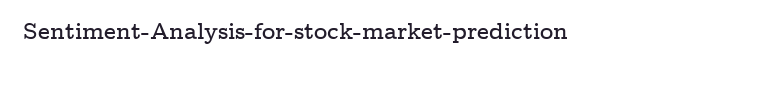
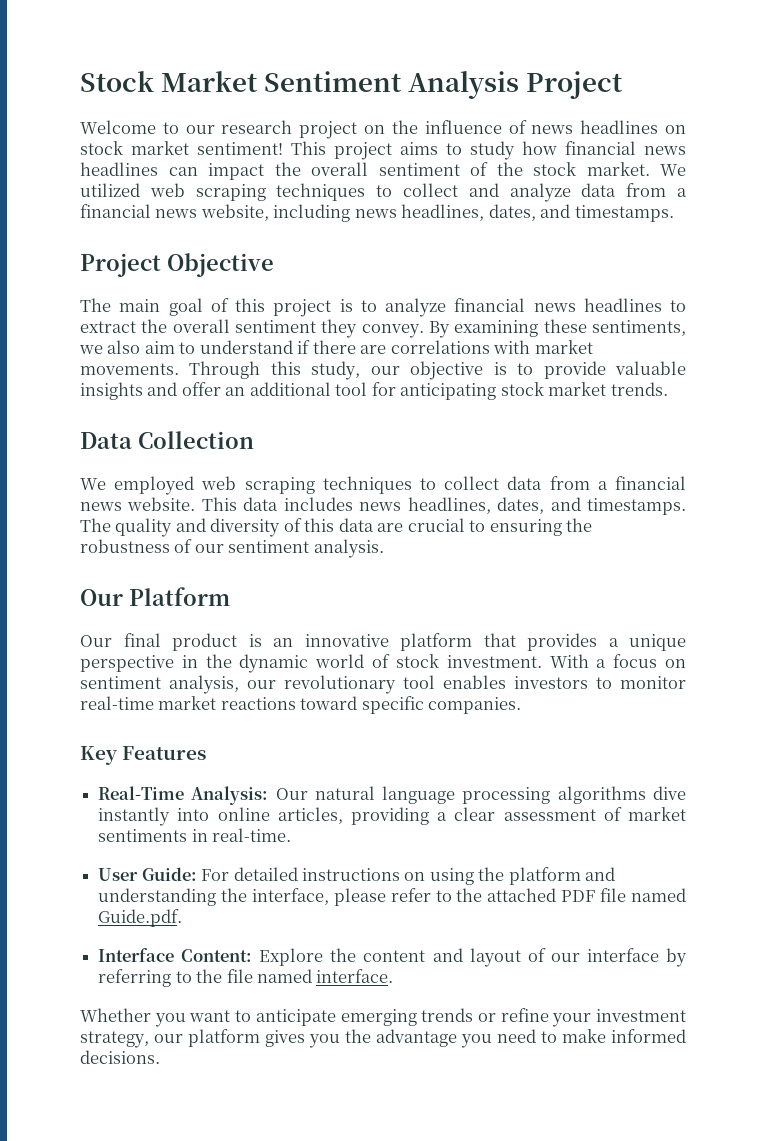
[23,23,568,44] Sentiment-Analysis-for-stock-market-prediction -> [80,71,624,99] [80,120,686,139] [80,141,686,160] [80,162,686,180] [80,183,687,202] [80,204,674,222] [80,253,274,277] [80,298,686,317] [80,319,686,338] [79,340,593,354] [80,361,687,380] [80,382,668,400] [80,431,254,449] [80,476,687,495] [80,497,686,515] [80,518,593,537] [80,539,384,558] [80,587,230,606] [80,633,686,651] [80,654,687,673] [80,675,686,694] [80,696,522,714] [80,746,207,765] [98,786,687,805] [98,807,686,826] [98,828,292,842] [98,867,616,885] [98,888,686,906] [98,909,183,927] [98,948,687,967] [98,969,394,987] [80,1008,686,1027] [80,1029,686,1048] [80,1050,160,1064] Stock Market Sentiment Analysis Project // Welcome to our research project on the influence of news headlines on stock market sentiment! This project aims to study how financial news headlines can impact the overall sentiment of the stock market. We utilized web scraping techniques to collect and analyze data from a financial news website, including news headlines, dates, and timestamps. // Project Objective // The main goal of this project is to analyze financial news headlines to extract the overall sentiment they convey. By examining these sentiments, we also aim to understand if there are correlations with market movements. Through this study, our objective is to provide valuable insights and offer an additional tool for anticipating stock market trends. // Data Collection // We employed web scraping techniques to collect data from a financial news website. This data includes news headlines, dates, and timestamps. The quality and diversity of this data are crucial to ensuring the robustness of our sentiment analysis. // Our Platform // Our final product is an innovative platform that provides a unique perspective in the dynamic world of stock investment. With a focus on sentiment analysis, our revolutionary tool enables investors to monitor real-time market reactions toward specific companies. // Key Features // Real-Time Analysis: Our natural language processing algorithms dive instantly into online articles, providing a clear assessment of market sentiments in real-time. // User Guide: For detailed instructions on using the platform and understanding the interface, please refer to the attached PDF file named Guide.pdf. // Interface Content: Explore the content and layout of our interface by referring to the file named interface. // Whether you want to anticipate emerging trends or refine your investment strategy, our platform gives you the advantage you need to make informed decisions.

